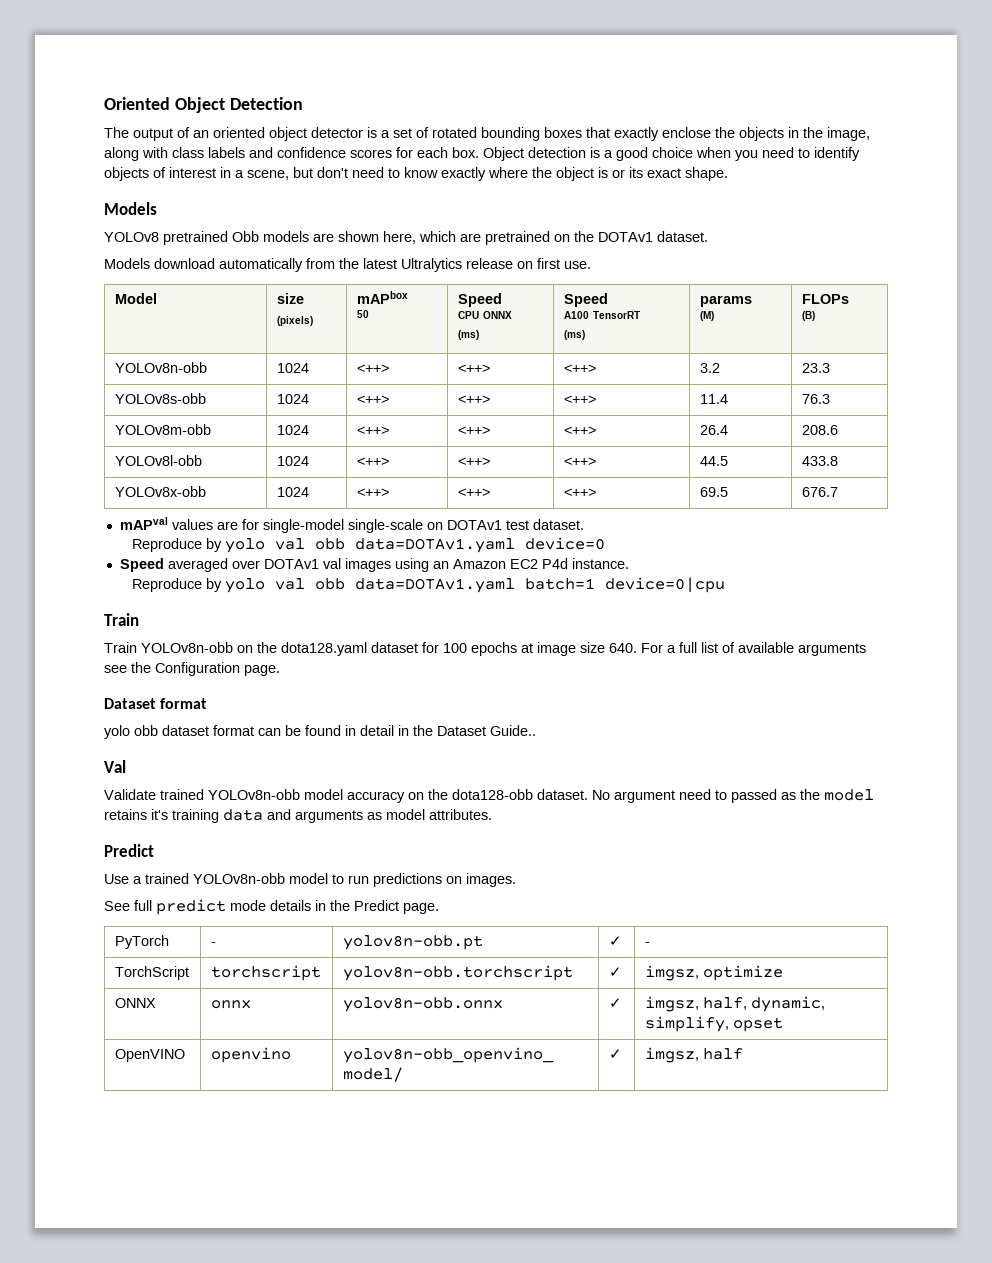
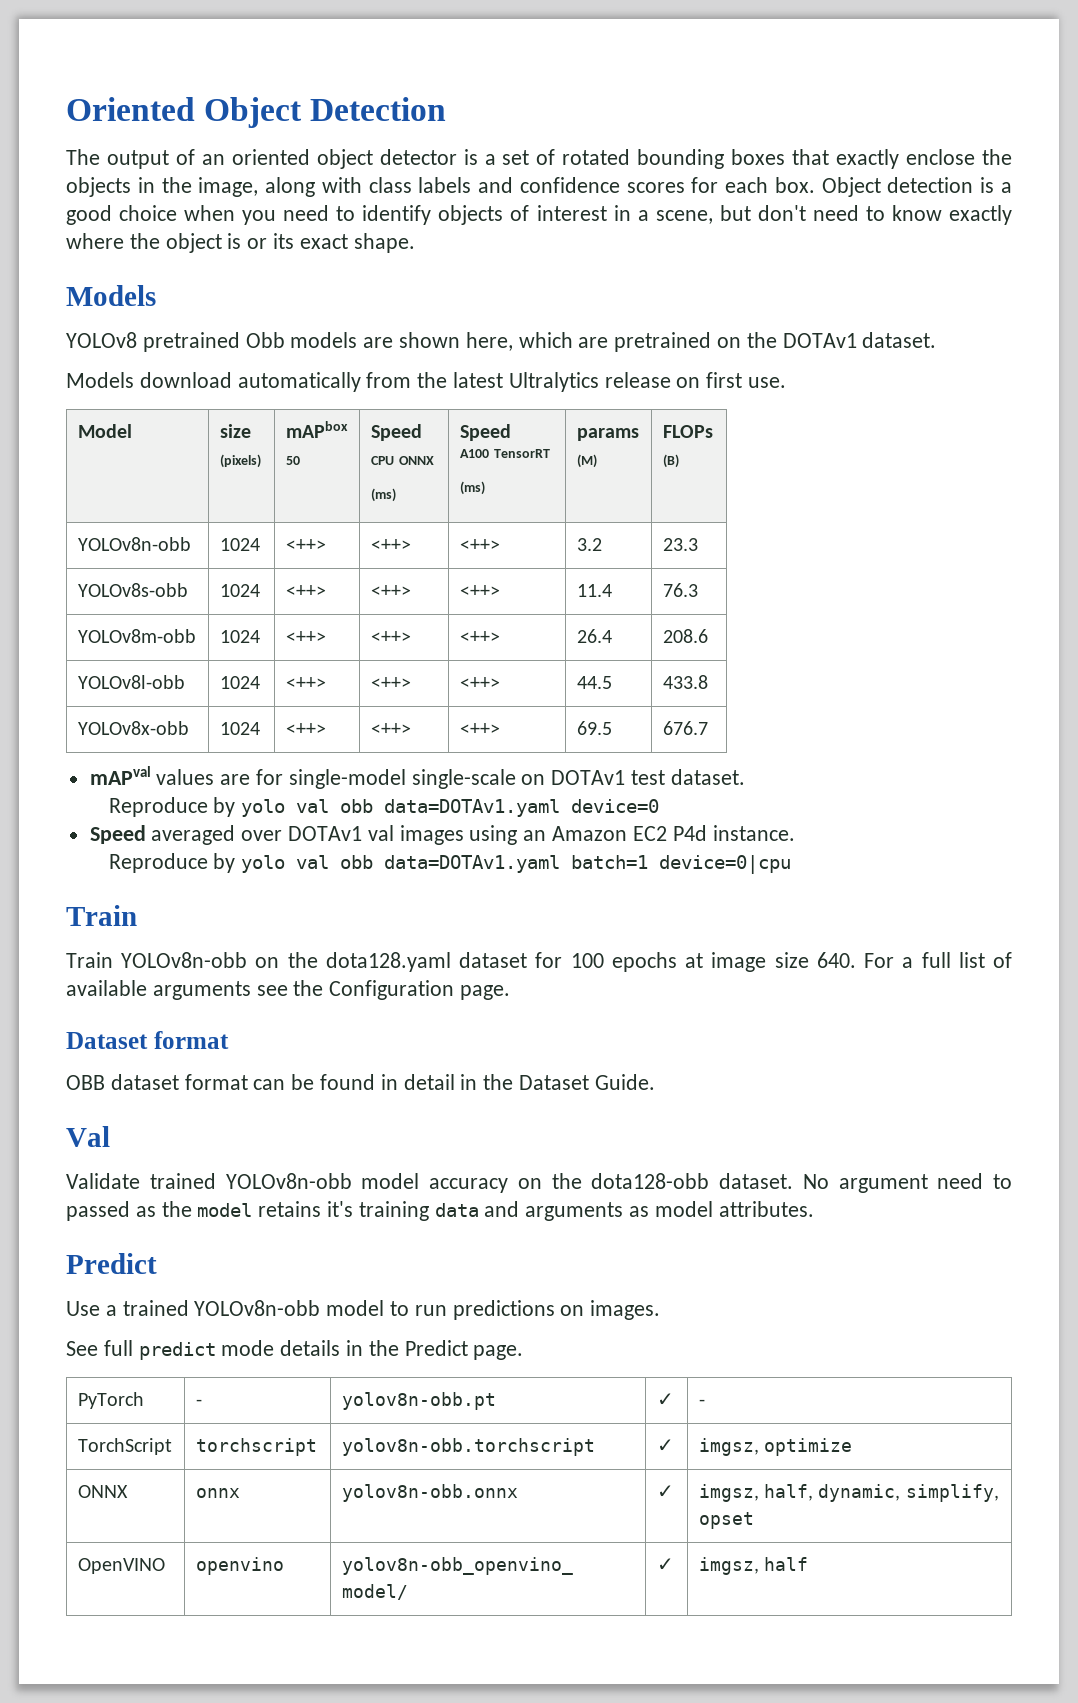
[104,725,158,739] yolo obb -> [66,1075,105,1090] OBB
[490,725,536,736] Guide.. -> [594,1074,655,1090] Guide.

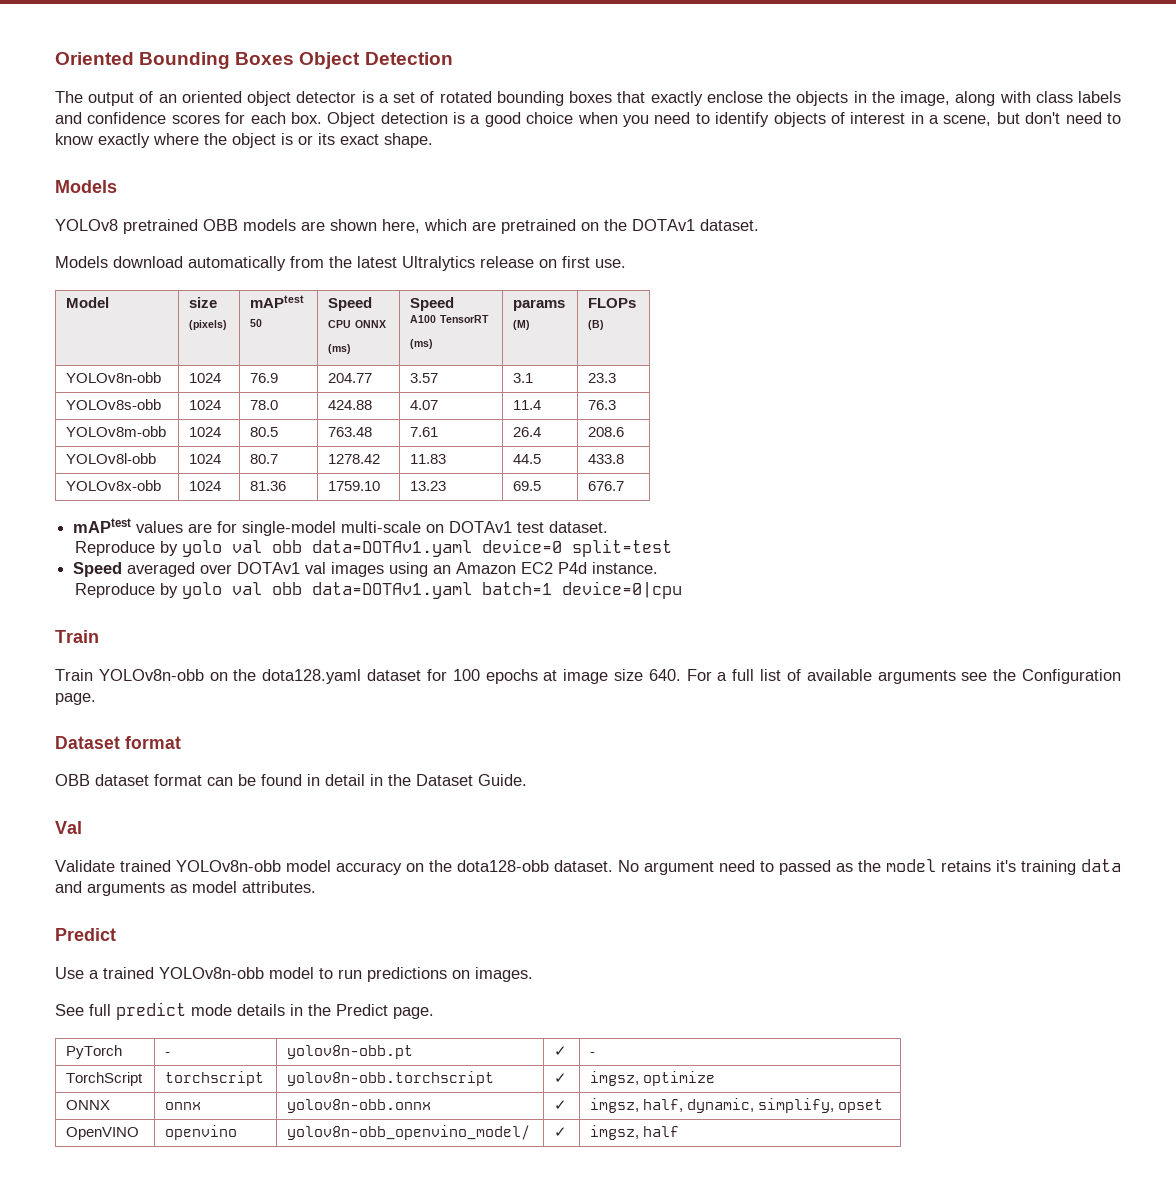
(195, 109) none -> [139,52,295,69] Bounding Boxes
[245,332,285,348] Obb -> [203,219,238,231] OBB
[285,421,348,438] mAPbox -> [250,295,305,308] mAPtest
[285,539,326,551] [370,539,411,551] [459,539,500,551] [576,538,602,551] <++> | <++> | <++> | 3.2 -> [250,373,279,383] [328,373,373,383] [410,373,439,383] [513,373,534,383] 76.9 | 204.77 | 3.57 | 3.1
[285,585,326,597] [370,585,411,597] [459,585,500,597] <++> | <++> | <++> -> [250,400,279,410] [328,400,373,410] [410,400,439,410] 78.0 | 424.88 | 4.07
[285,631,326,643] [370,631,411,643] [459,631,500,643] <++> | <++> | <++> -> [250,427,279,437] [328,427,373,437] [410,427,439,437] 80.5 | 763.48 | 7.61
[285,677,326,689] [370,677,411,689] [459,677,500,689] <++> | <++> | <++> -> [250,454,279,464] [328,454,381,464] [410,454,447,464] 80.7 | 1278.42 | 11.83
[285,723,326,735] [370,723,411,735] [459,723,500,735] <++> | <++> | <++> -> [250,481,287,491] [328,481,381,491] [410,481,447,491] 81.36 | 1759.10 | 13.23
[89,766,151,785] mAPval -> [73,518,132,533] mAPtest
[411,769,516,789] single-scale -> [341,521,422,533] multi-scale
(660, 806) none -> [572,539,673,557] split=test

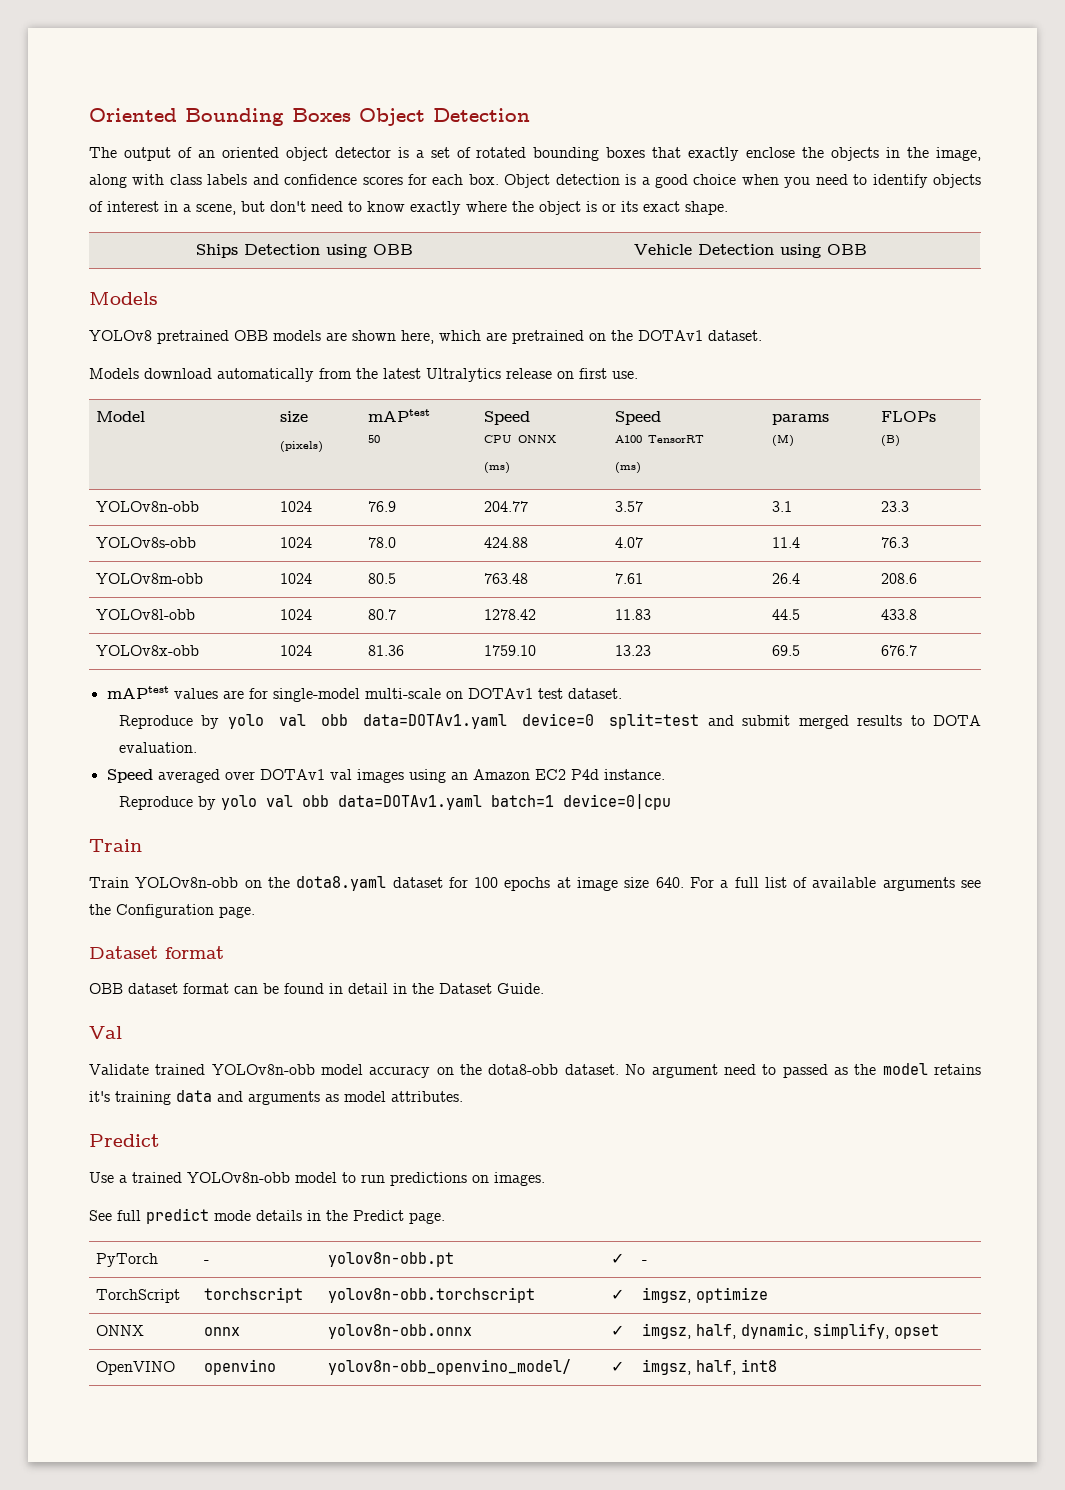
(433, 140) none -> [196,244,413,258] [633,244,867,258] // Ships Detection using OBB | Vehicle Detection using OBB
(673, 548) none -> [707,715,981,729] [118,742,197,753] and submit merged results to DOTA evaluation.
[262,669,362,684] dota128.yaml -> [296,876,387,891] dota8.yaml
[457,860,549,872] dota128-obb -> [488,1064,559,1075] dota8-obb
[643,1126,680,1137] half -> [695,1359,777,1375] half, int8

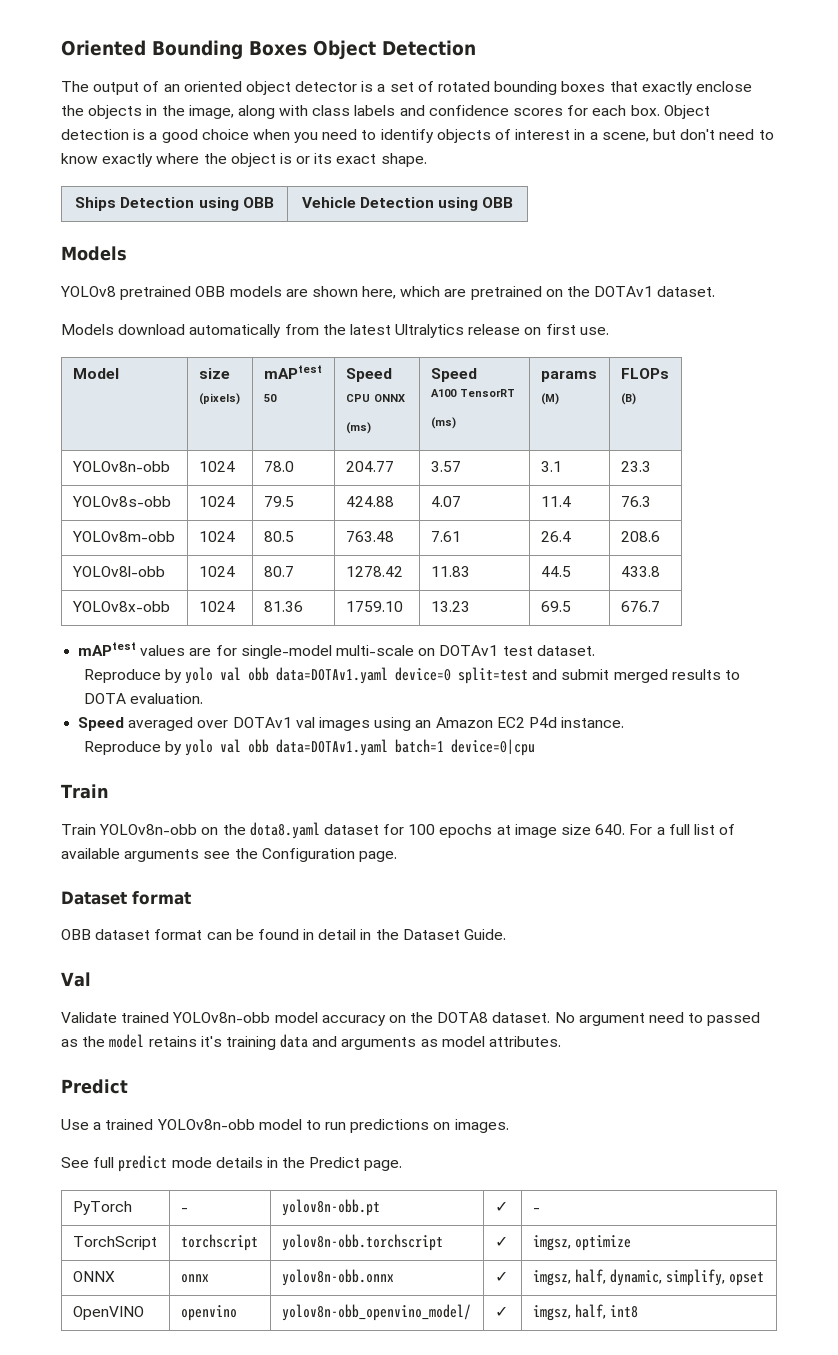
[367,501,396,512] 76.9 -> [263,461,294,472] 78.0
[367,537,396,548] 78.0 -> [263,496,294,507] 79.5
[488,1064,559,1075] dota8-obb -> [437,1012,489,1023] DOTA8

